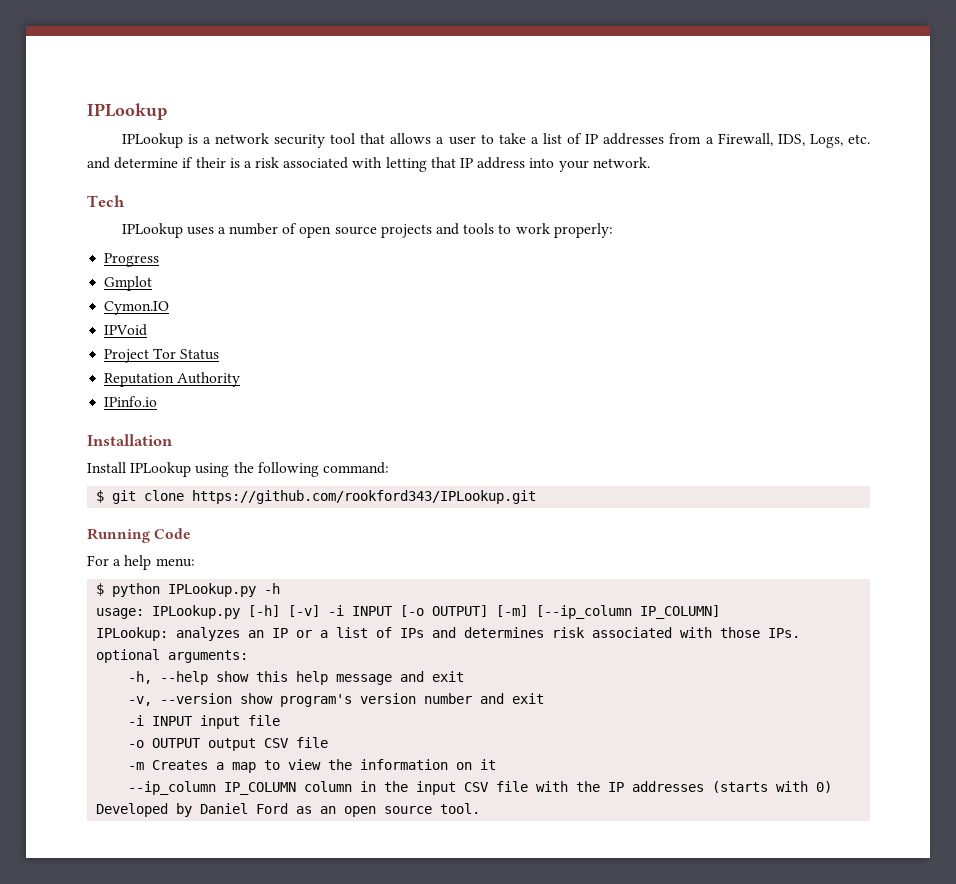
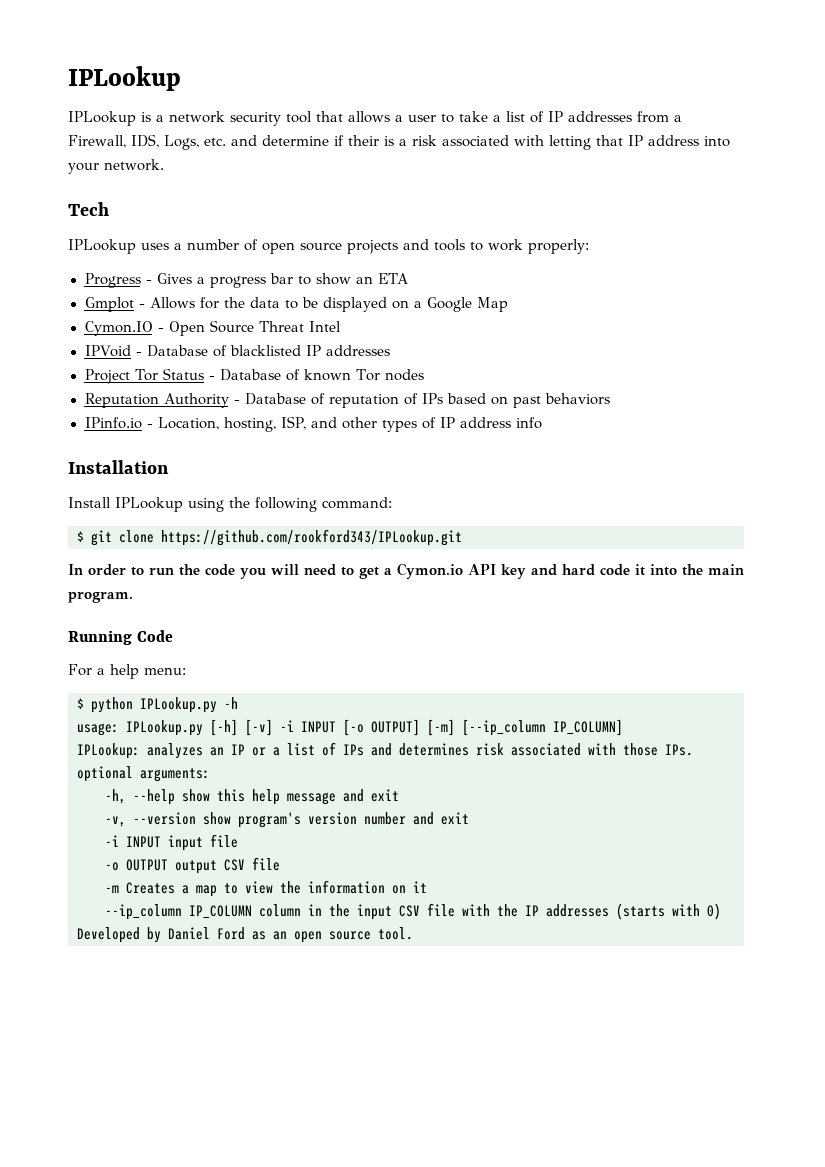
[104,276,153,291] [104,301,170,315] [104,324,148,336] [104,348,220,363] [104,372,241,387] [104,396,158,407] // Gmplot // Cymon.IO // IPVoid // Project Tor Status // Reputation Authority // IPinfo.io -> [145,273,409,288] [84,297,508,312] [84,320,341,336] [84,345,391,357] [84,368,425,384] [84,393,610,408] [84,416,543,432] - Gives a progress bar to show an ETA // Gmplot - Allows for the data to be displayed on a Google Map // Cymon.IO - Open Source Threat Intel // IPVoid - Database of blacklisted IP addresses // Project Tor Status - Database of known Tor nodes // Reputation Authority - Database of reputation of IPs based on past behaviors // IPinfo.io - Location, hosting, ISP, and other types of IP address info
(537, 497) none -> [68,563,744,579] [68,592,133,603] // In order to run the code you will need to get a Cymon.io API key and hard code it into the main program.

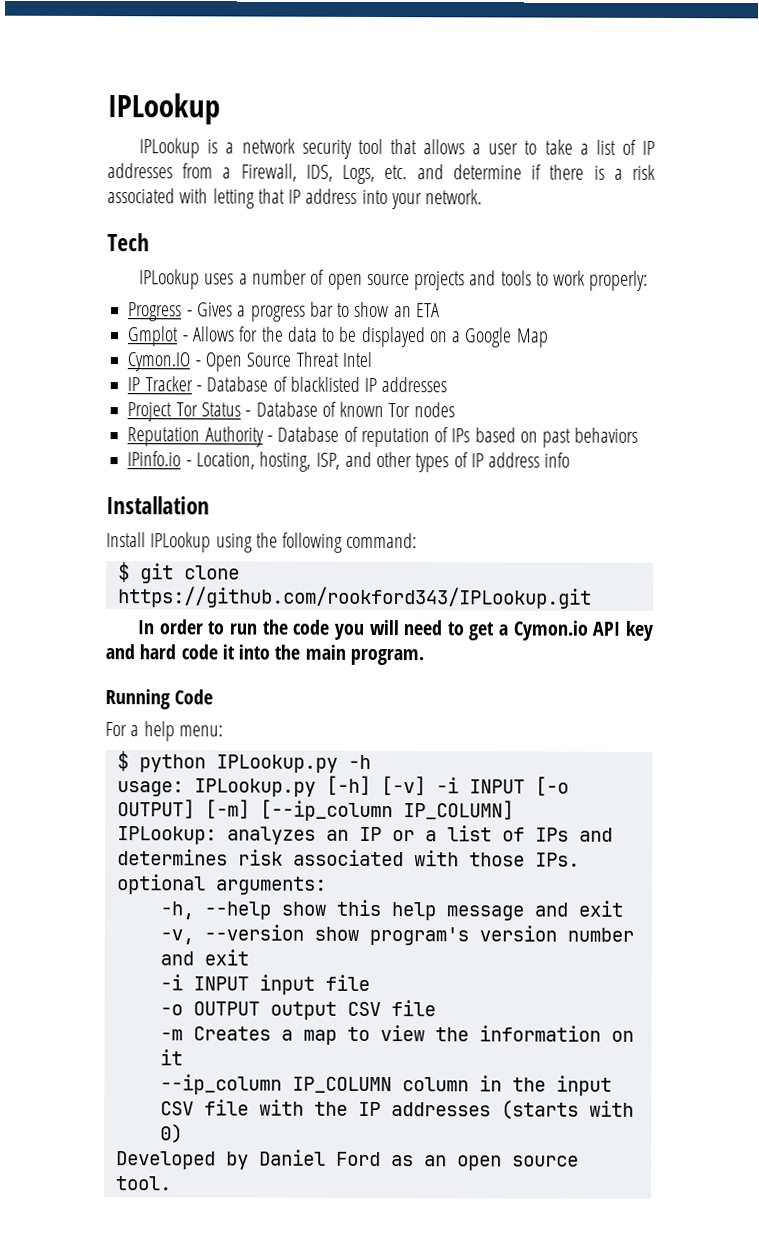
[348,135,379,146] their -> [549,164,585,180] there
[84,345,132,357] IPVoid -> [127,376,193,392] IP Tracker

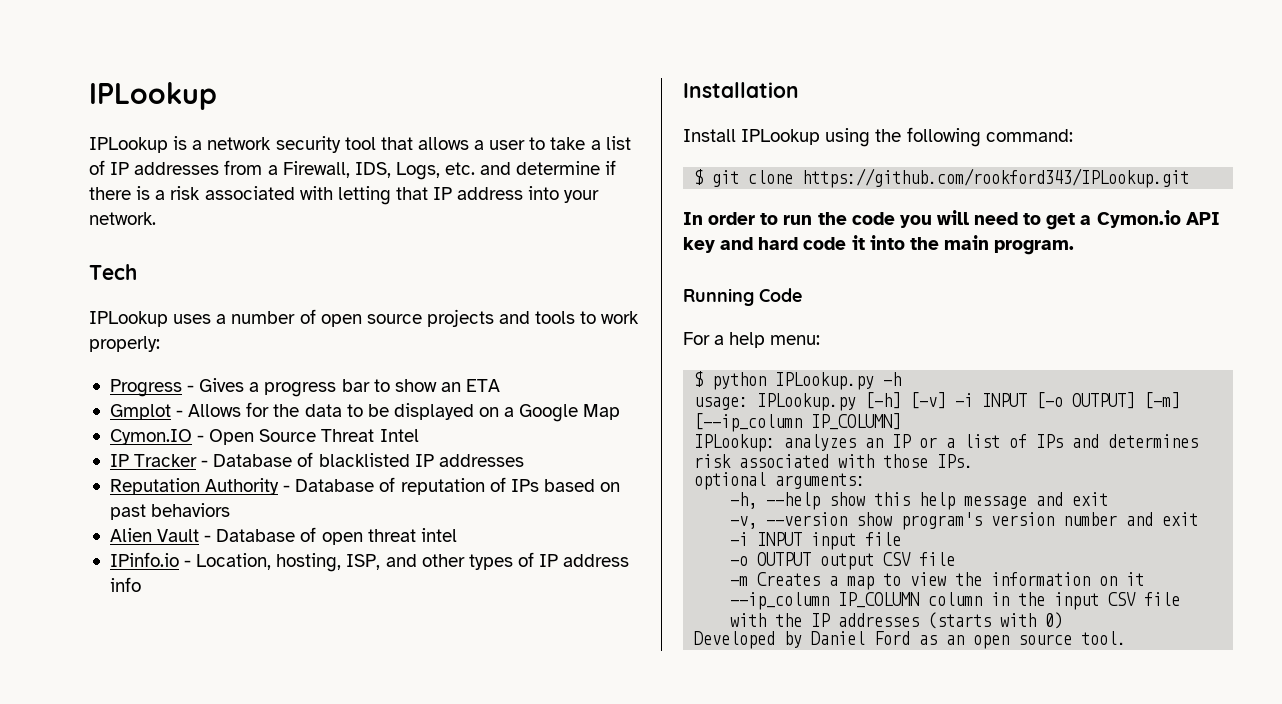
[127,401,455,422] // Project Tor Status - Database of known Tor nodes -> (524, 460) none
(639, 435) none -> [109,527,457,545] // Alien Vault - Database of open threat intel

